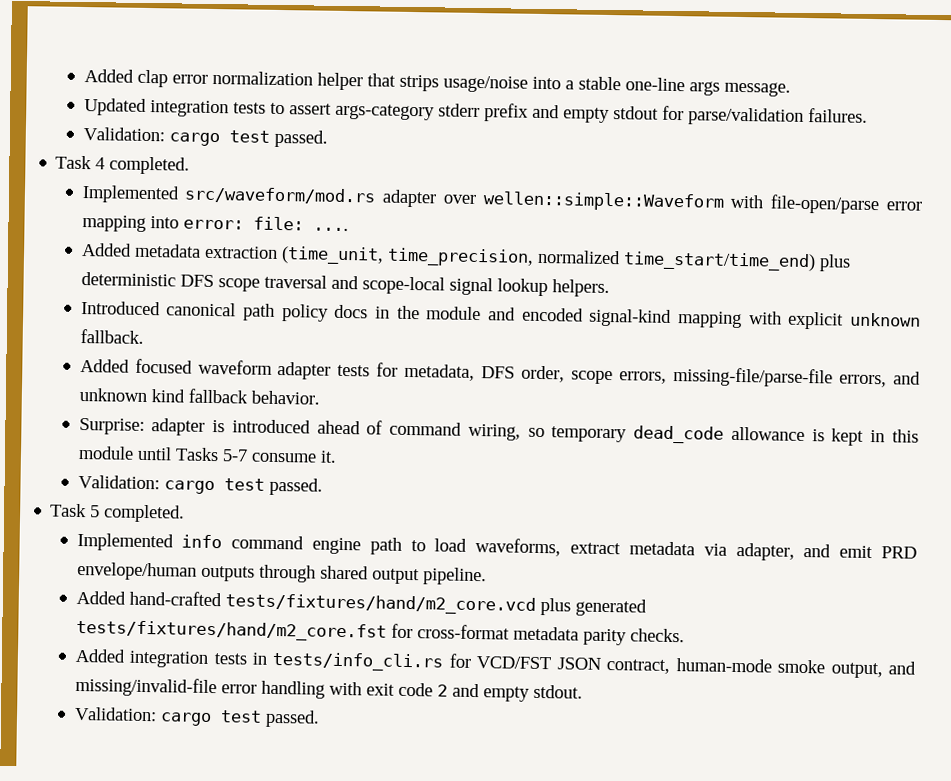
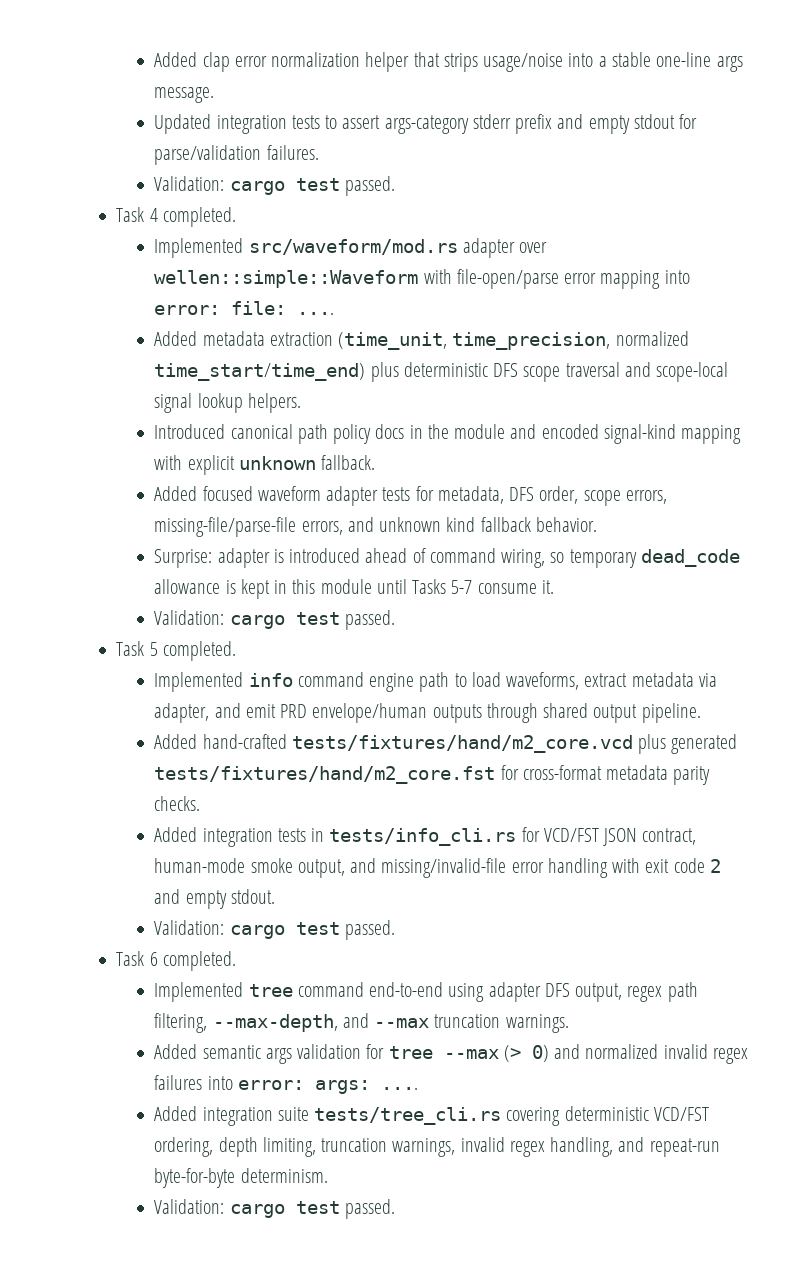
(320, 718) none -> [116,951,236,971] [154,982,698,1002] [154,1013,569,1033] [154,1044,748,1064] [154,1075,418,1094] [154,1106,709,1126] [154,1137,720,1157] [154,1168,328,1188] [154,1199,395,1219] // Task 6 completed. // Implemented tree command end-to-end using adapter DFS output, regex path filtering, --max-depth, and --max truncation warnings. // Added semantic args validation for tree --max (> 0) and normalized invalid regex failures into error: args: .... // Added integration suite tests/tree_cli.rs covering deterministic VCD/FST ordering, depth limiting, truncation warnings, invalid regex handling, and repeat-run byte-for-byte determinism. // Validation: cargo test passed.

